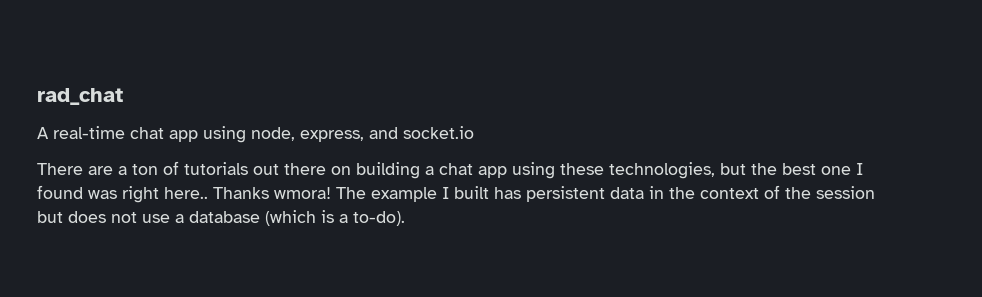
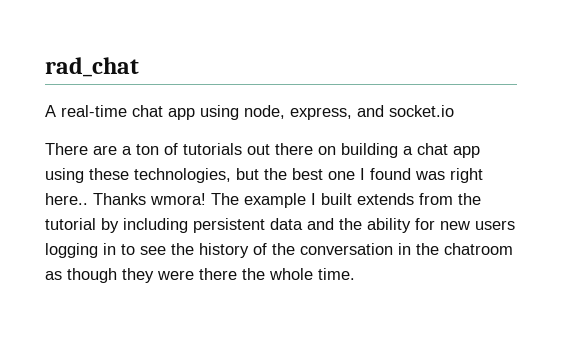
[494,185,875,202] [37,210,405,226] has persistent data in the context of the session but does not use a database (which is a to-do). -> [357,193,481,205] [45,218,515,233] [45,243,513,258] [45,268,355,283] extends from the tutorial by including persistent data and the ability for new users logging in to see the history of the conversation in the chatroom as though they were there the whole time.

